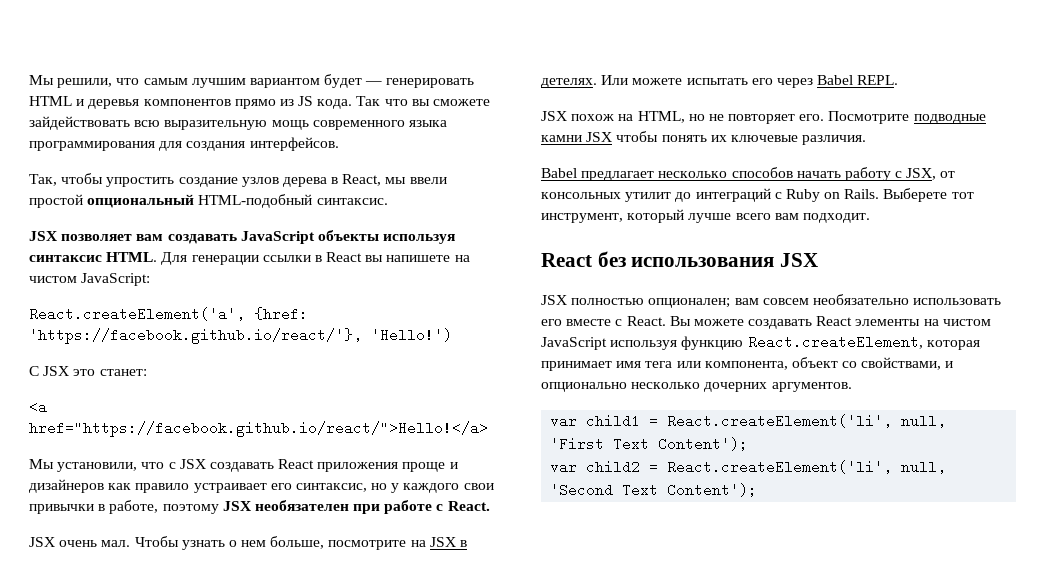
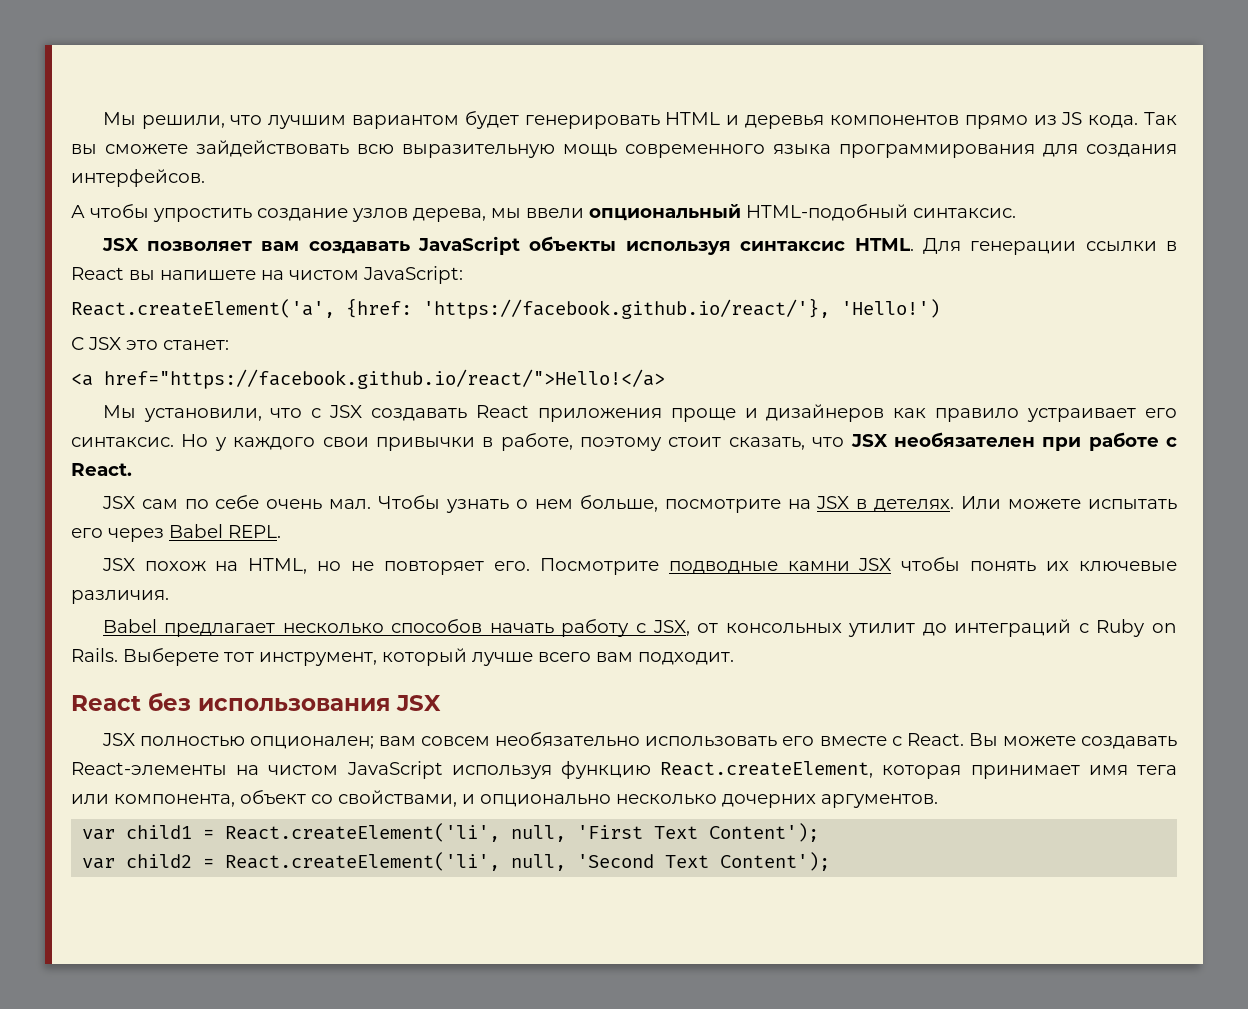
[143,78,188,85] самым -> (263, 120) none
[365,81,383,85] — -> (519, 120) none
[384,99,408,106] что -> (1177, 118) none
[29,174,57,186] Так, -> [71,205,85,218] А
[282,174,382,187] дерева в React, -> [413,208,486,222] дерева,
[29,194,83,208] простой -> (584, 213) none
[295,483,388,492] синтаксис, но -> [71,434,209,447] синтаксис. Но
(219, 509) none -> [668,437,845,450] стоит сказать, что
(55, 542) none -> [141,495,260,509] сам по себе
[816,316,921,326] React элементы -> [71,762,227,776] React-элементы

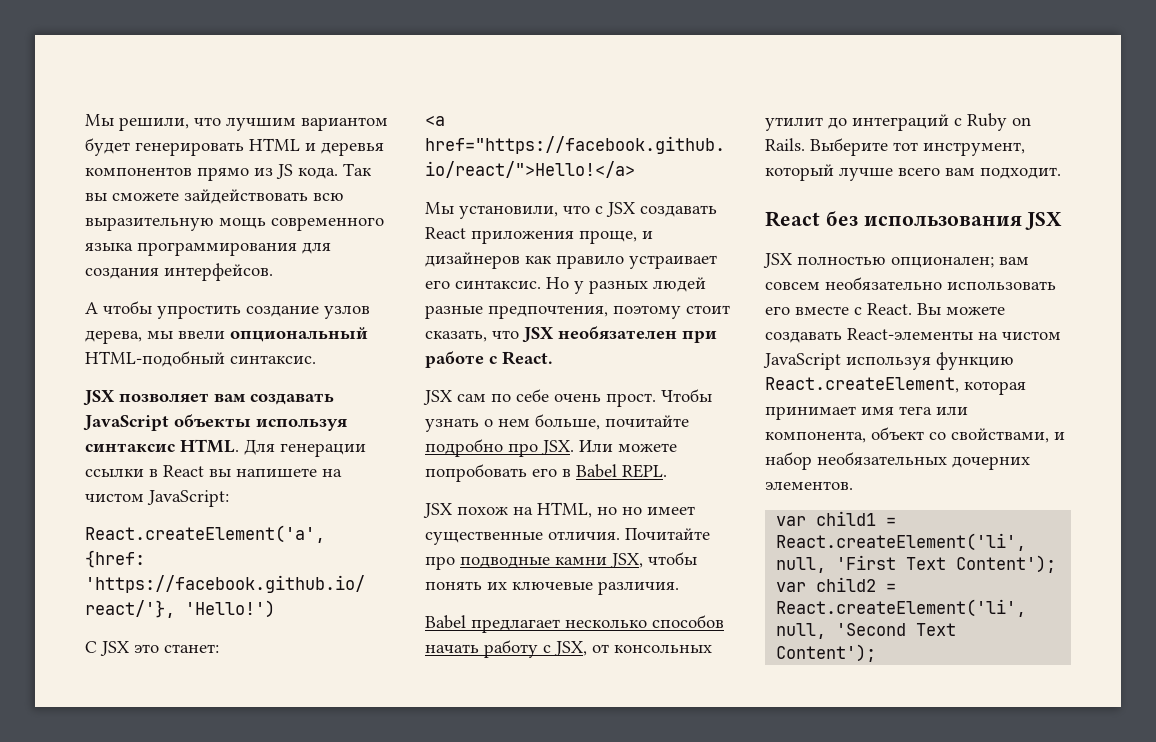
[670,408,736,422] проще -> [579,230,637,244] проще,
[233,433,573,451] каждого свои привычки в работе, -> [589,277,706,294] [425,305,608,319] разных людей разные предпочтения,
[329,499,372,509] мал. -> [606,393,656,407] прост.
[664,496,1178,513] [71,528,164,542] посмотрите на JSX в детелях. Или можете испытать его через -> [605,415,689,427] [425,439,677,457] [425,464,571,482] почитайте подробно про JSX. Или можете попробовать его в
[351,558,659,575] не повторяет его. Посмотрите -> [622,506,695,515] [425,528,710,545] [425,556,455,570] но имеет существенные отличия. Почитайте про
[858,558,892,571] JSX -> [610,553,643,568] JSX,
[123,648,219,666] Выберете -> [810,138,888,156] Выберите
[480,794,938,808] опционально несколько дочерних аргументов. -> [765,452,1030,470] [765,481,853,490] набор необязательных дочерних элементов.

